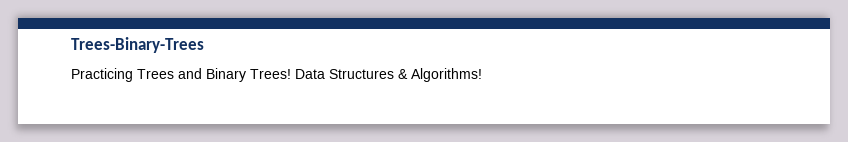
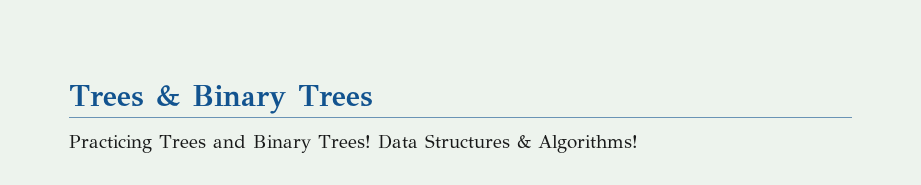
[71,37,204,53] Trees-Binary-Trees -> [69,85,373,114] Trees & Binary Trees

